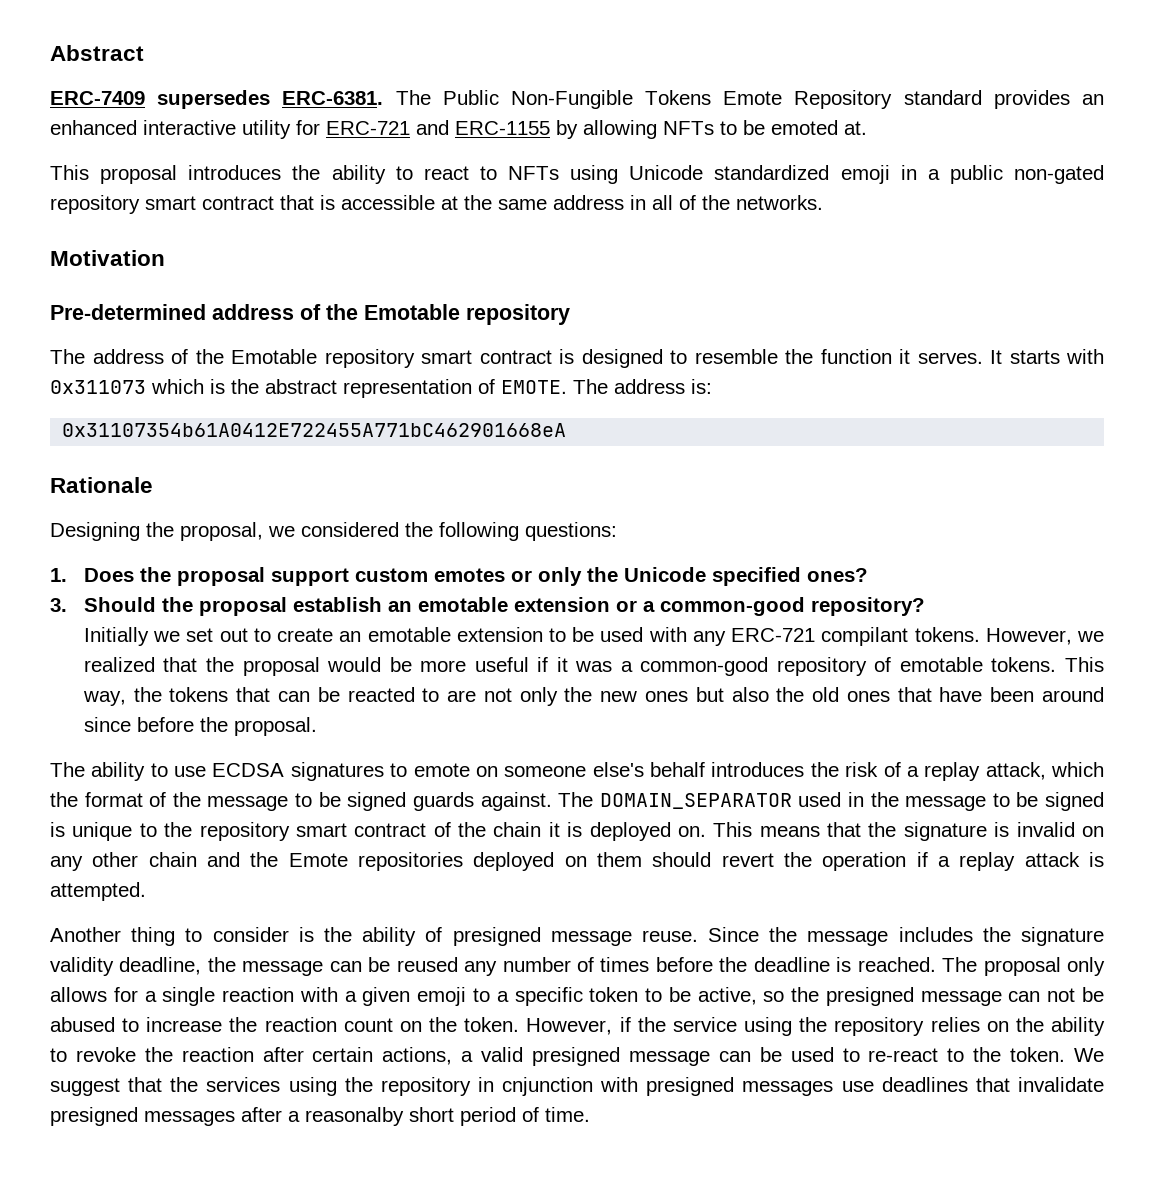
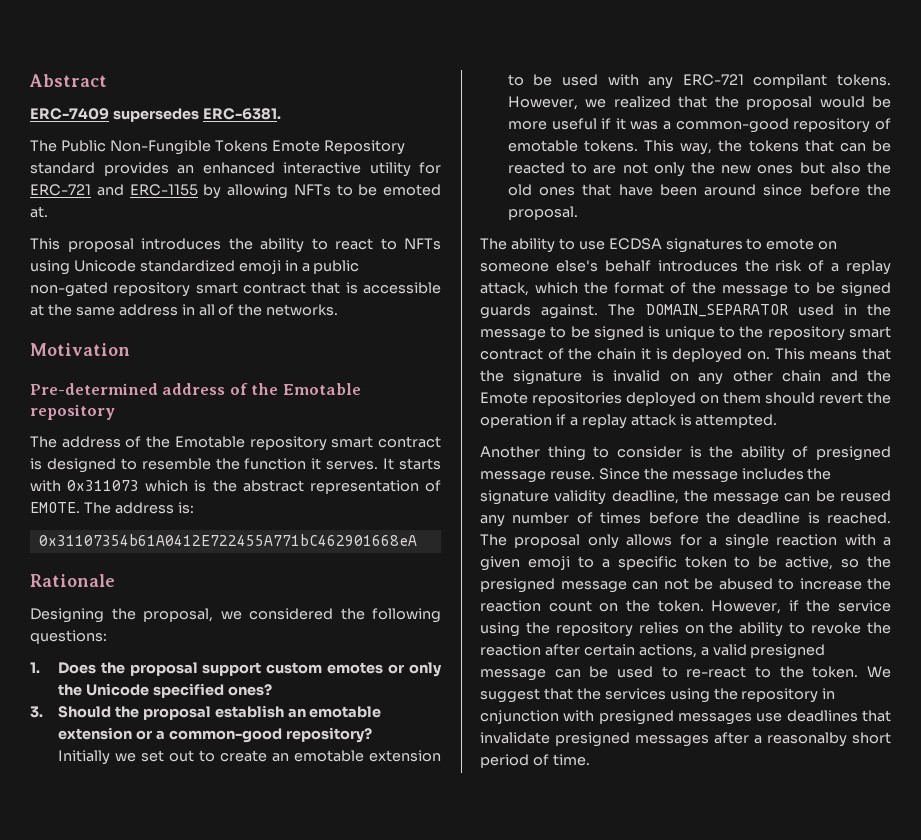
(384, 98) none -> (281, 114) //

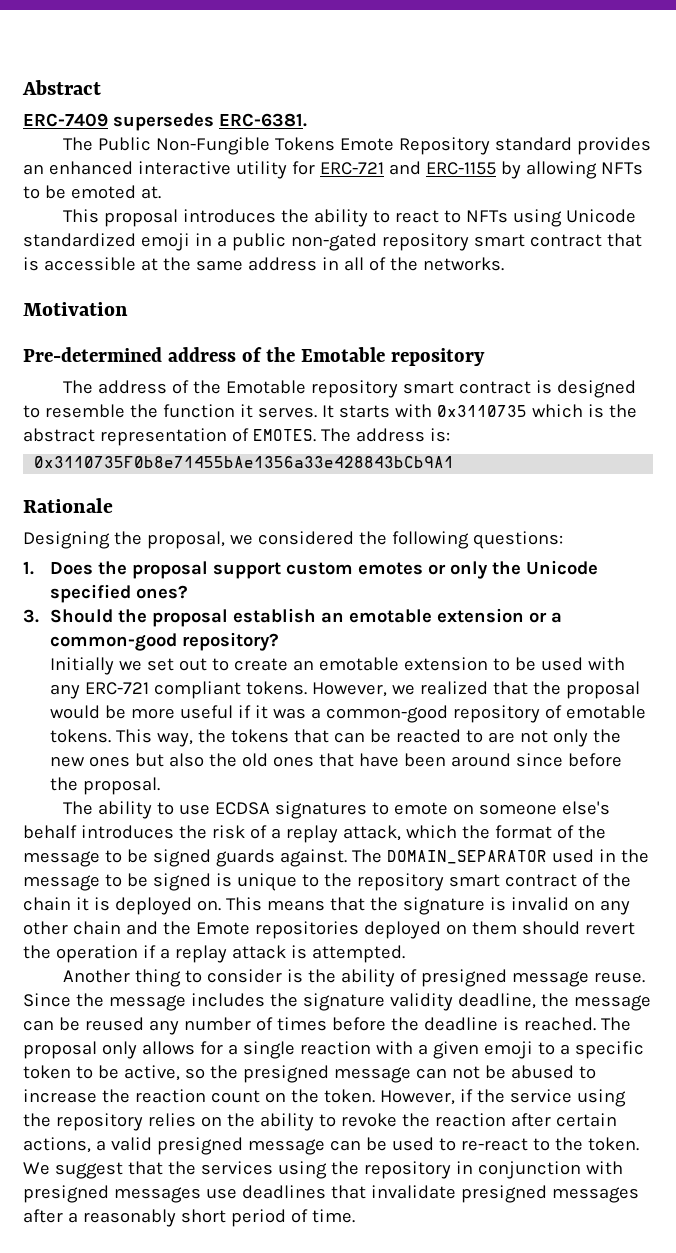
[67,480,140,491] 0x311073 -> [436,405,527,417] 0x3110735
[30,502,80,513] EMOTE. -> [252,429,316,442] EMOTES.
[38,534,417,546] 0x31107354b61A0412E722455A771bC462901668eA -> [34,456,455,468] 0x3110735F0b8e71455bAe1356a33e428843bCb9A1
[753,74,828,88] compilant -> [153,681,241,699] compliant
[480,710,559,724] cnjunction -> [477,1161,581,1179] conjunction
[767,732,847,747] reasonalby -> [82,1209,176,1227] reasonably

